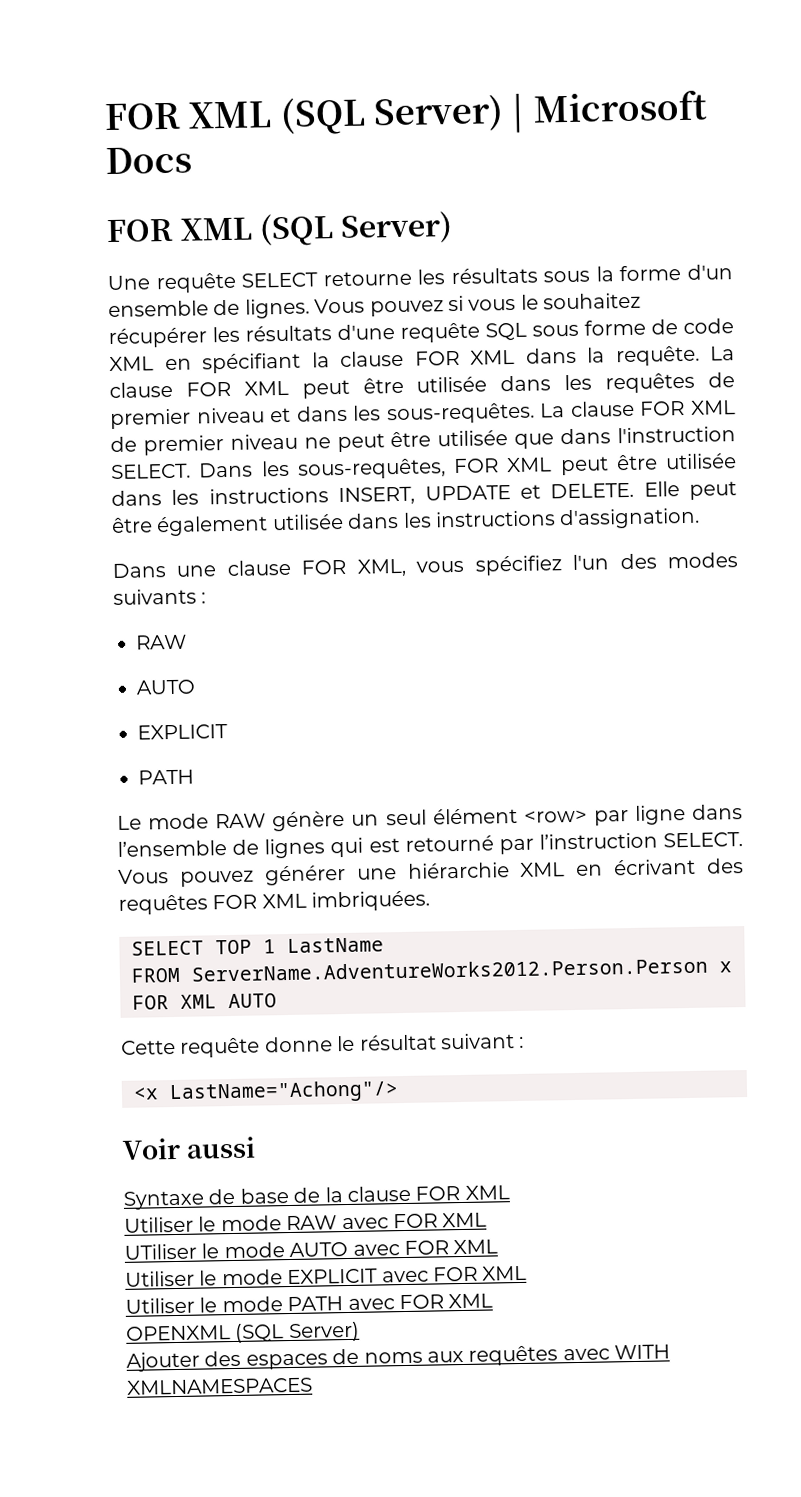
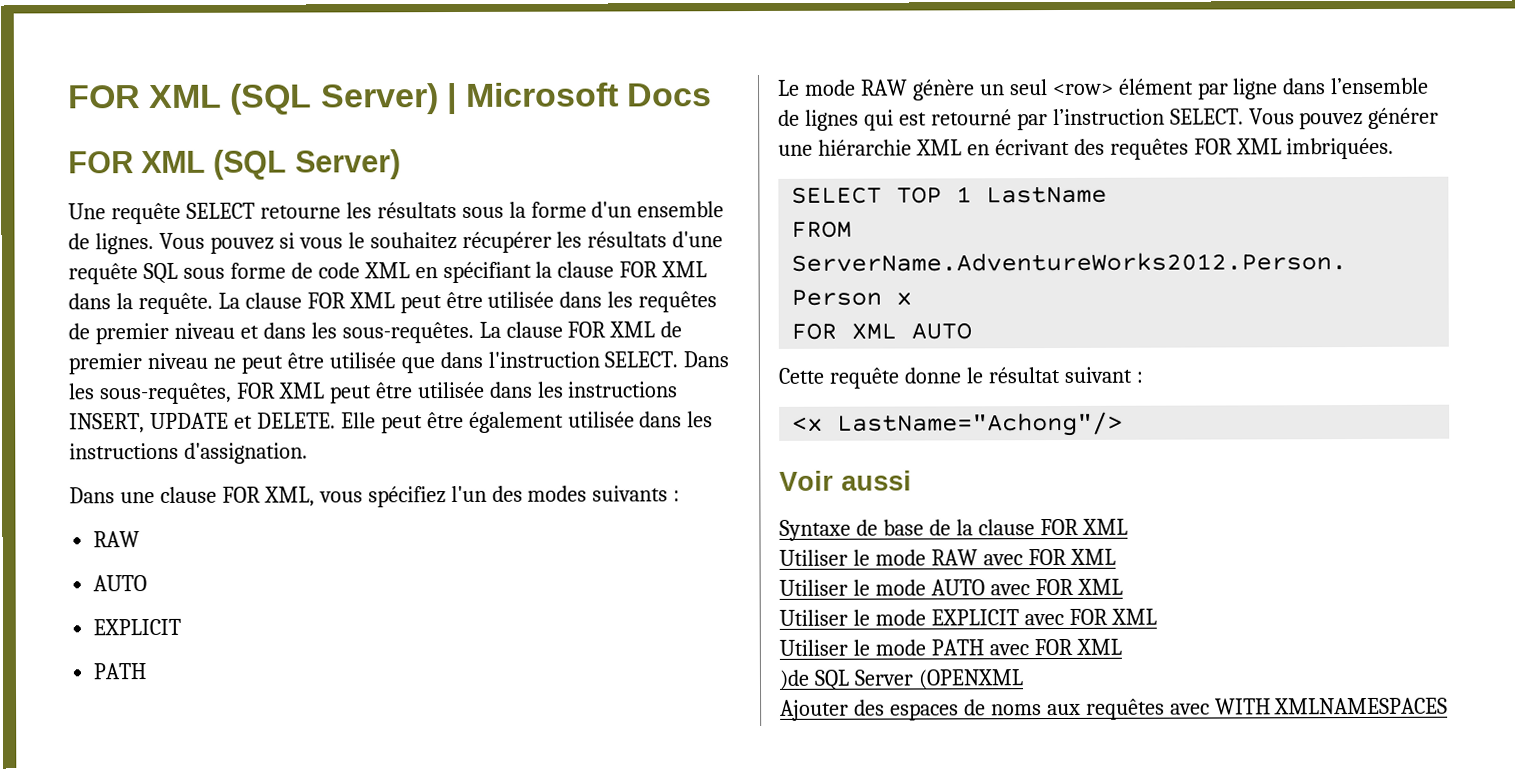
[432,807,588,825] élément <row> -> [1052,78,1194,96] <row> élément
[124,1243,197,1260] UTiliser -> [779,579,848,596] Utiliser
[126,1321,360,1343] OPENXML (SQL Server) -> [779,669,1024,690] )de SQL Server (OPENXML

